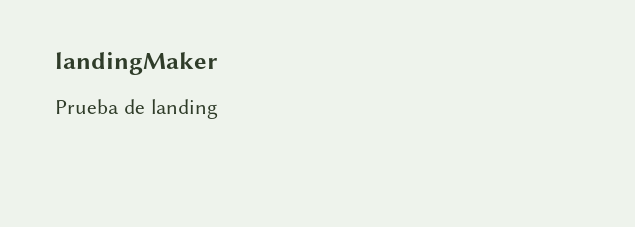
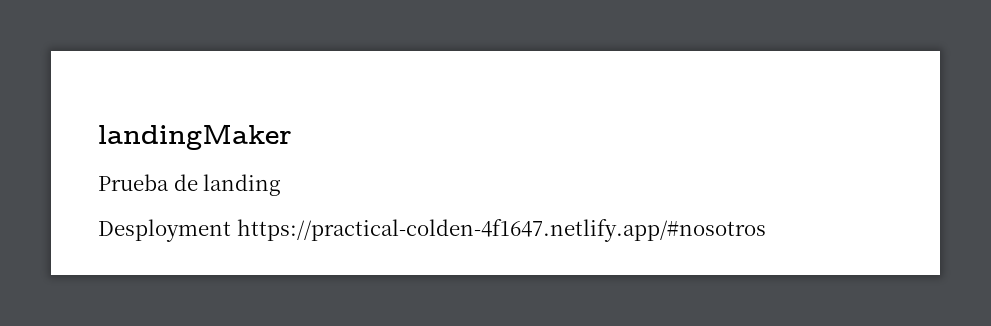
(218, 109) none -> [98,219,766,242] // Desployment https://practical-colden-4f1647.netlify.app/#nosotros

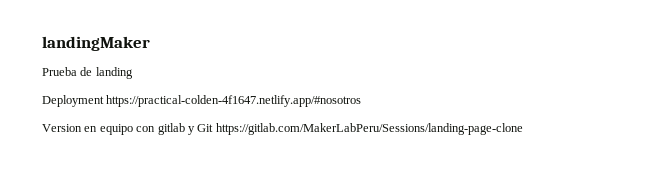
[98,219,231,242] Desployment -> [42,95,104,107] Deployment
(766, 230) none -> [42,123,523,135] // Version en equipo con gitlab y Git https://gitlab.com/MakerLabPeru/Sessions/landing-page-clone

